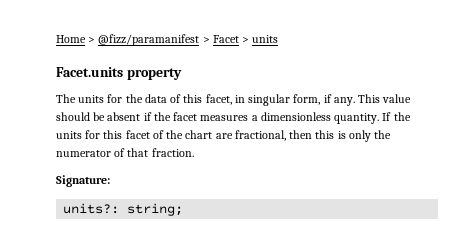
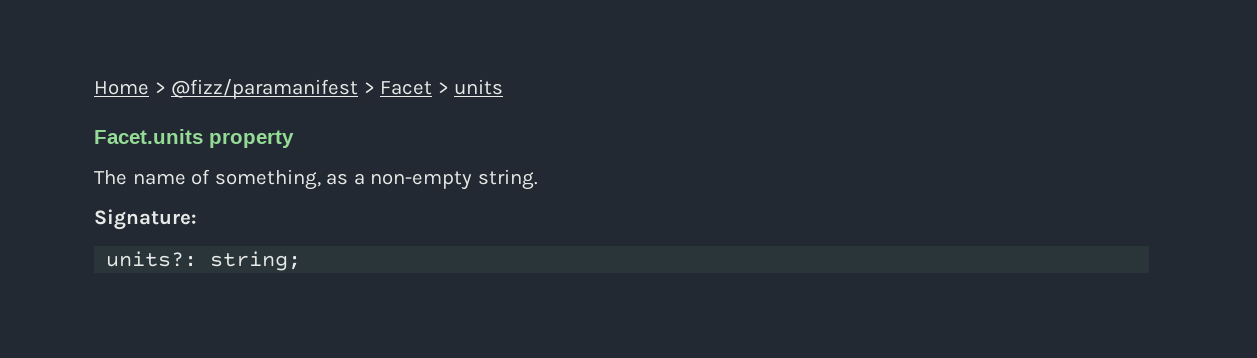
[78,94,412,106] [56,112,411,124] [56,130,392,142] [56,148,194,157] units for the data of this facet, in singular form, if any. This value should be absent if the facet measures a dimensionless quantity. If the units for this facet of the chart are fractional, then this is only the numerator of that fraction. -> [132,169,538,190] name of something, as a non-empty string.

